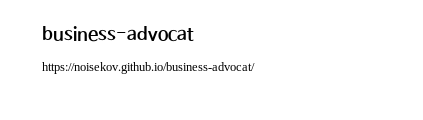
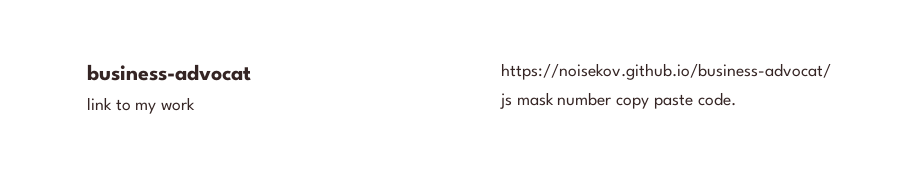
[42,62,255,74] https://noisekov.github.io/business-advocat/ -> [87,97,196,114] [501,63,831,80] [500,92,736,109] link to my work https://noisekov.github.io/business-advocat/ // js mask number copy paste code.

